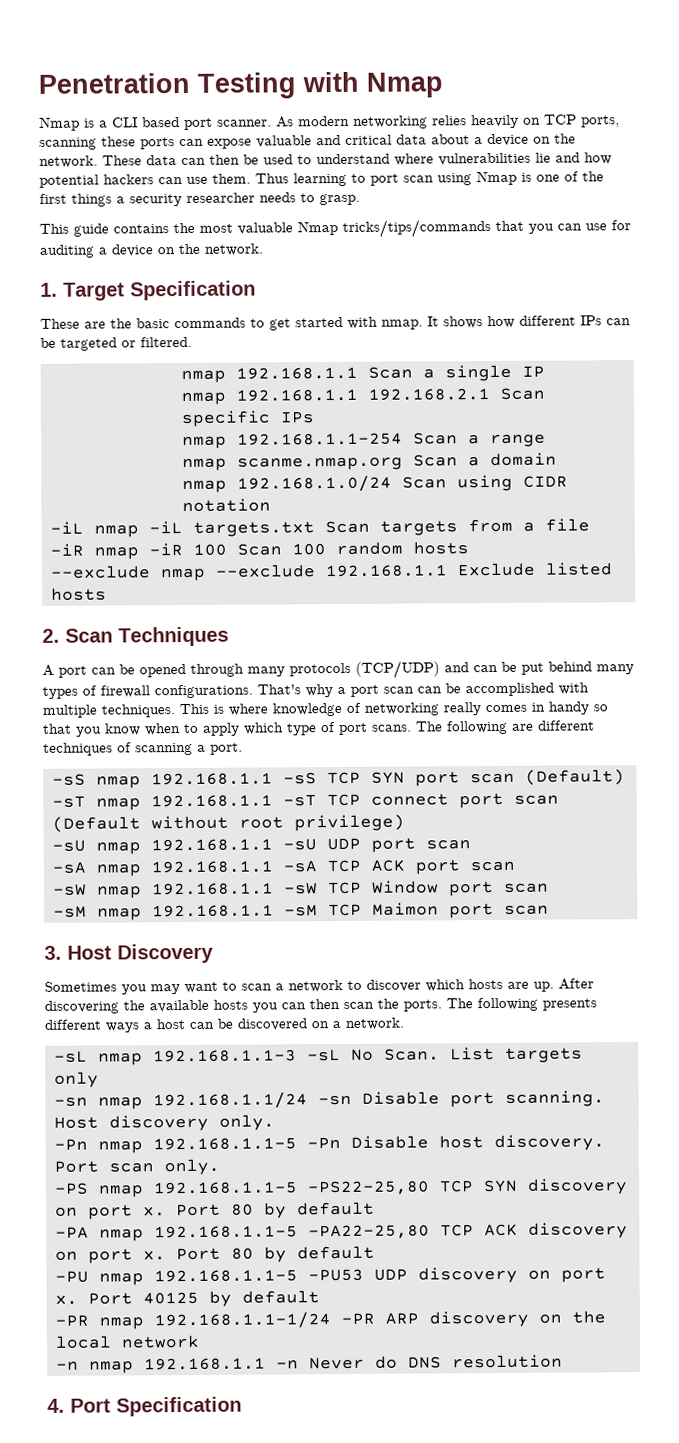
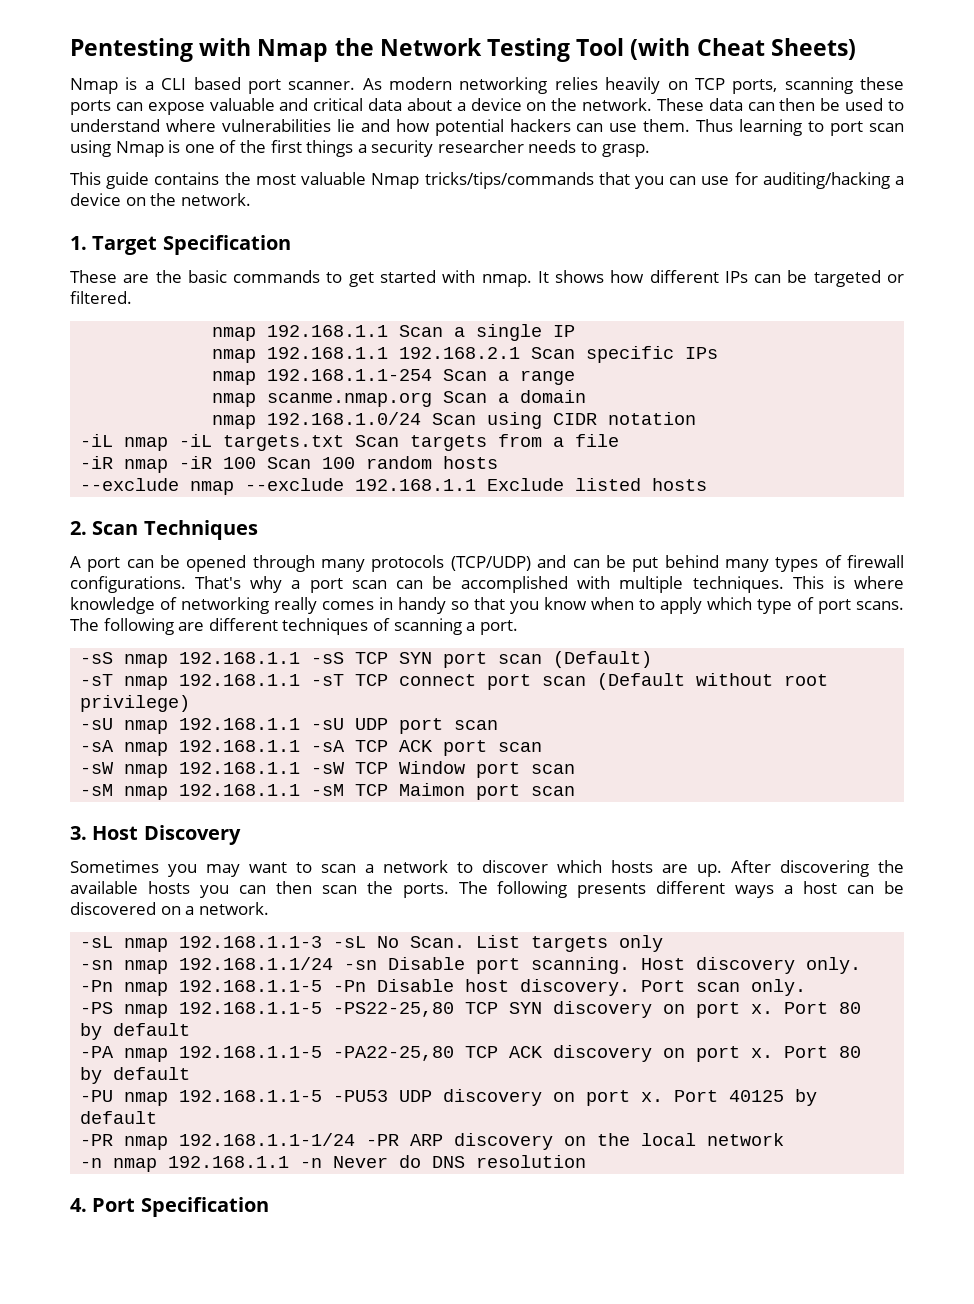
[38,72,296,99] Penetration Testing -> [70,38,193,62] Pentesting
(443, 85) none -> [334,38,856,62] the Network Testing Tool (with Cheat Sheets)
[39,244,94,258] auditing -> [762,172,890,189] auditing/hacking

